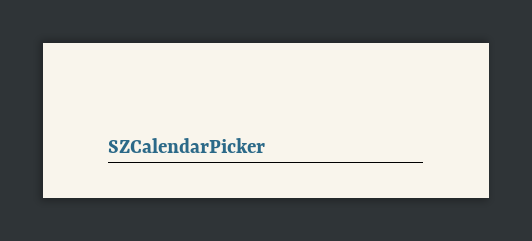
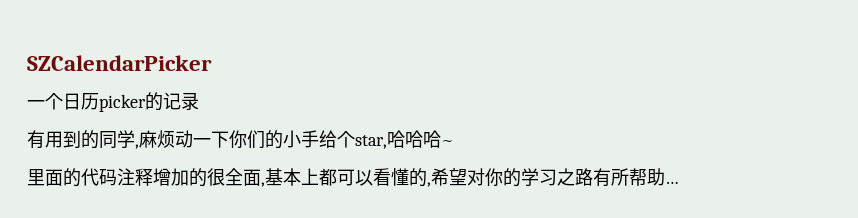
(265, 145) none -> [27,92,199,112] [27,130,454,149] [27,168,679,187] // 一个日历picker的记录 // 有用到的同学,麻烦动一下你们的小手给个star,哈哈哈~ // 里面的代码注释增加的很全面,基本上都可以看懂的,希望对你的学习之路有所帮助…

